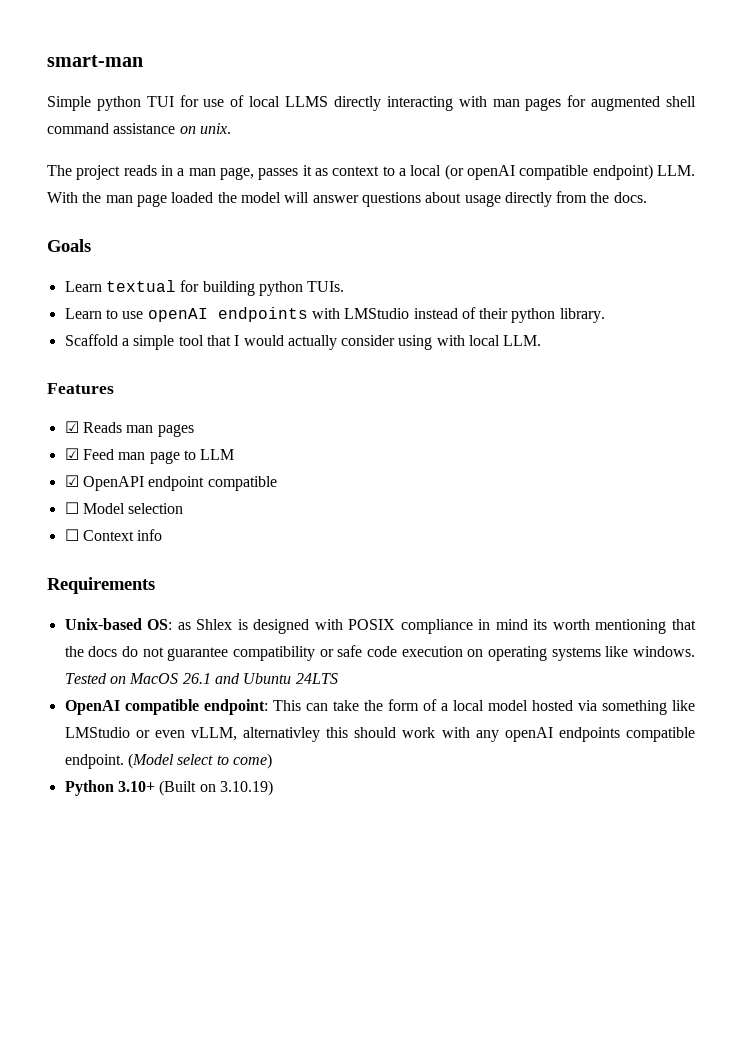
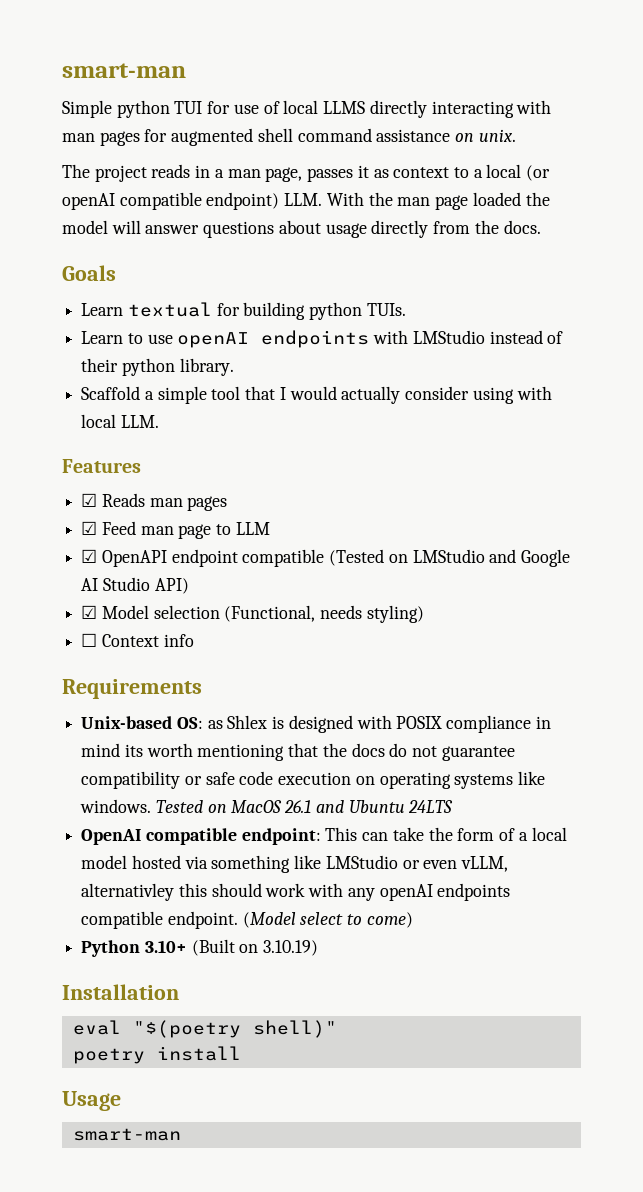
[64,502,79,514] // ☐ -> [329,549,571,567] [81,577,189,594] [81,605,98,619] (Tested on LMStudio and Google AI Studio API) // ☑
(184, 508) none -> [224,605,424,623] (Functional, needs styling)
(273, 788) none -> [62,984,179,1000] [72,1020,337,1038] [72,1046,241,1064] [62,1091,121,1111] [72,1128,181,1141] // Installation // eval "$(poetry shell)" // poetry install // Usage // smart-man

